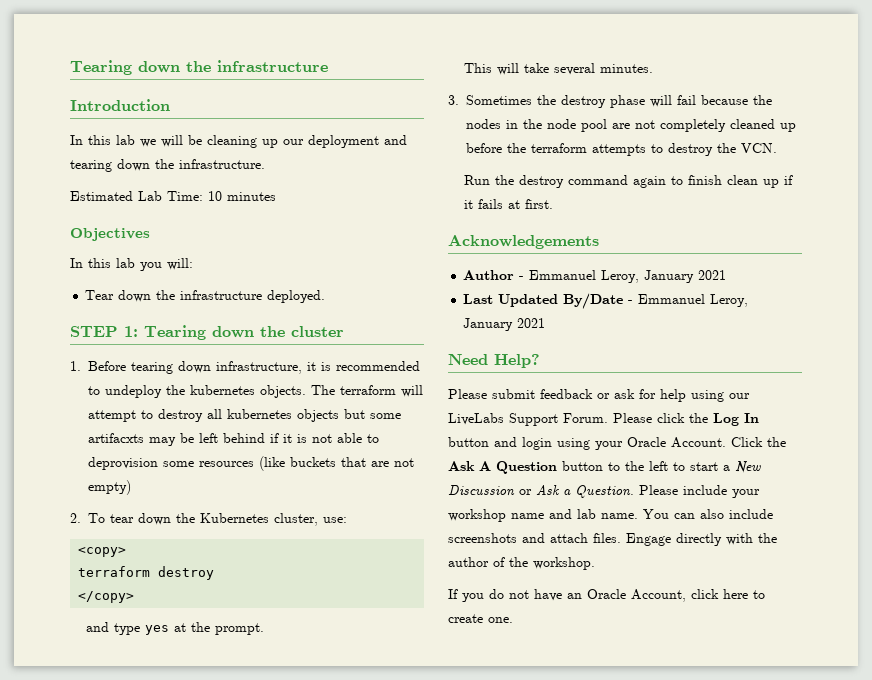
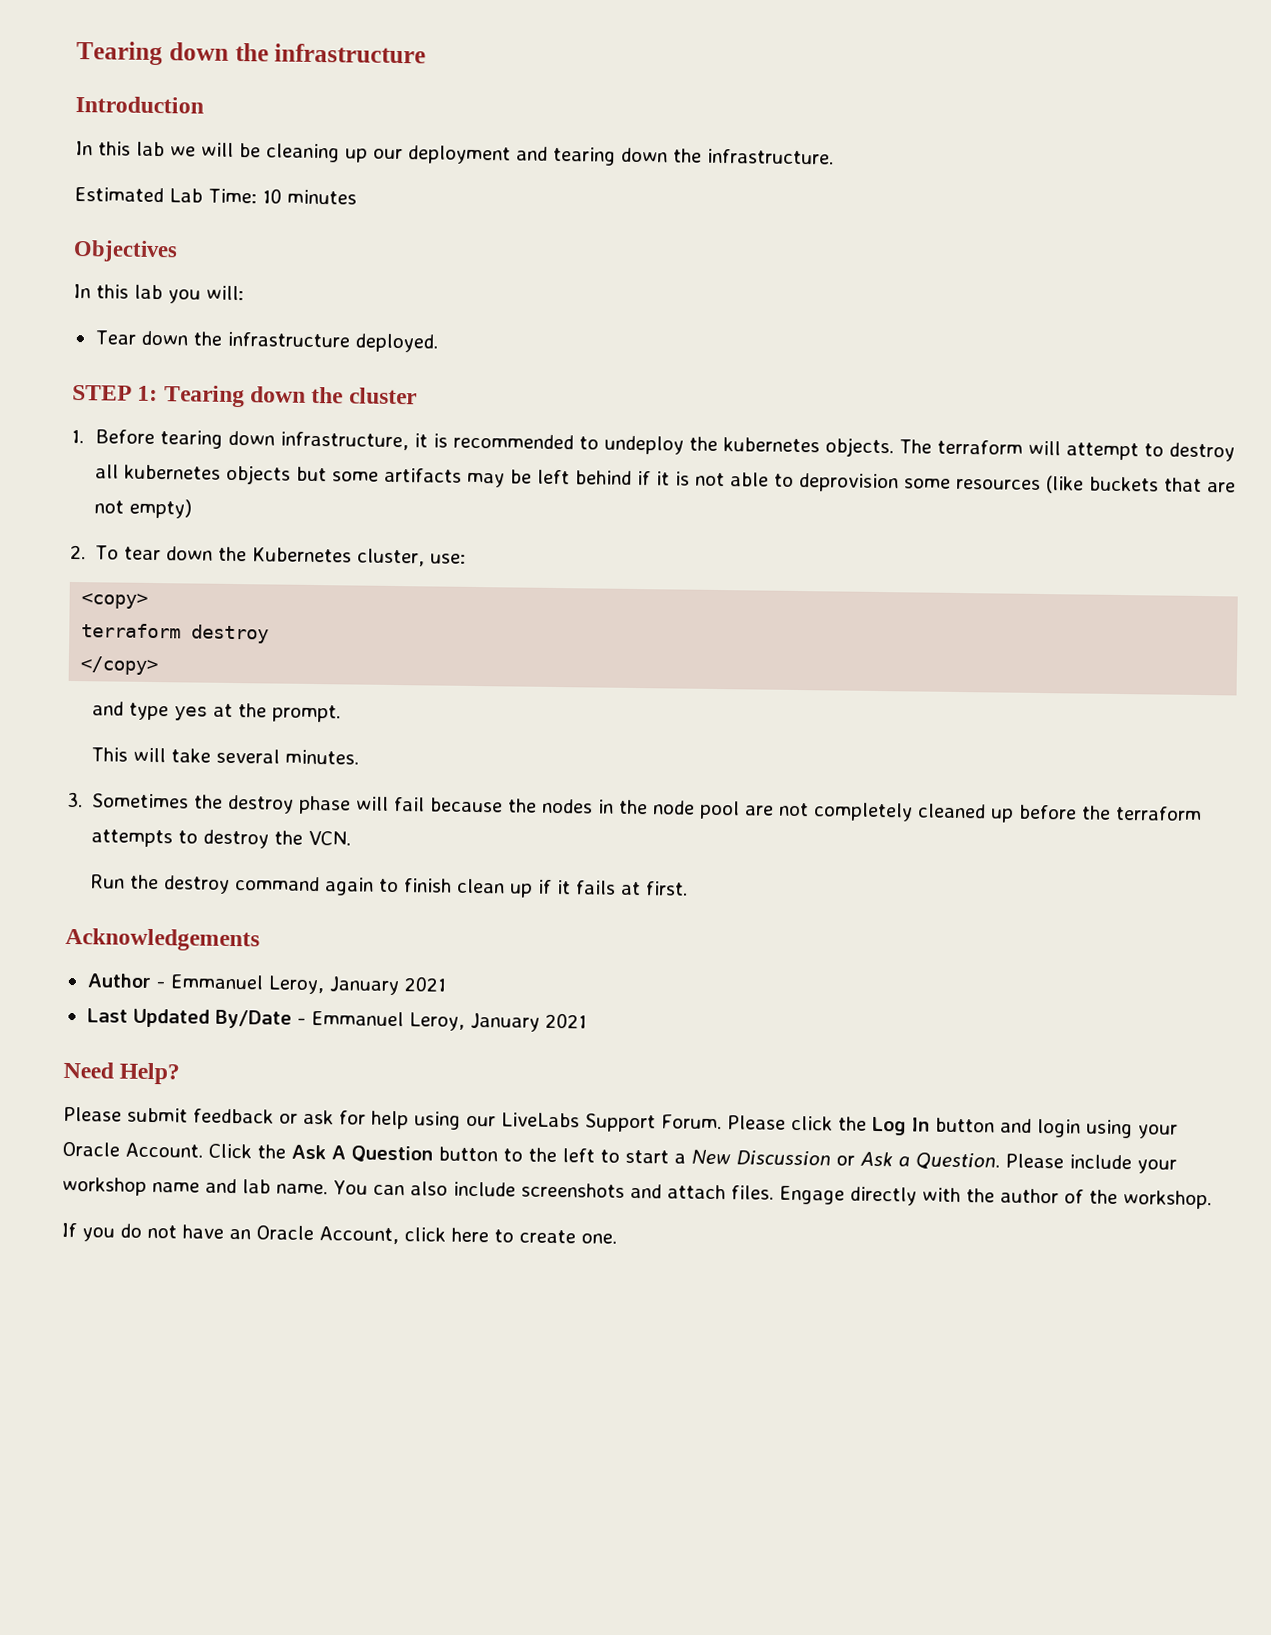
[88,433,144,443] artifacxts -> [384,467,463,483] artifacts

